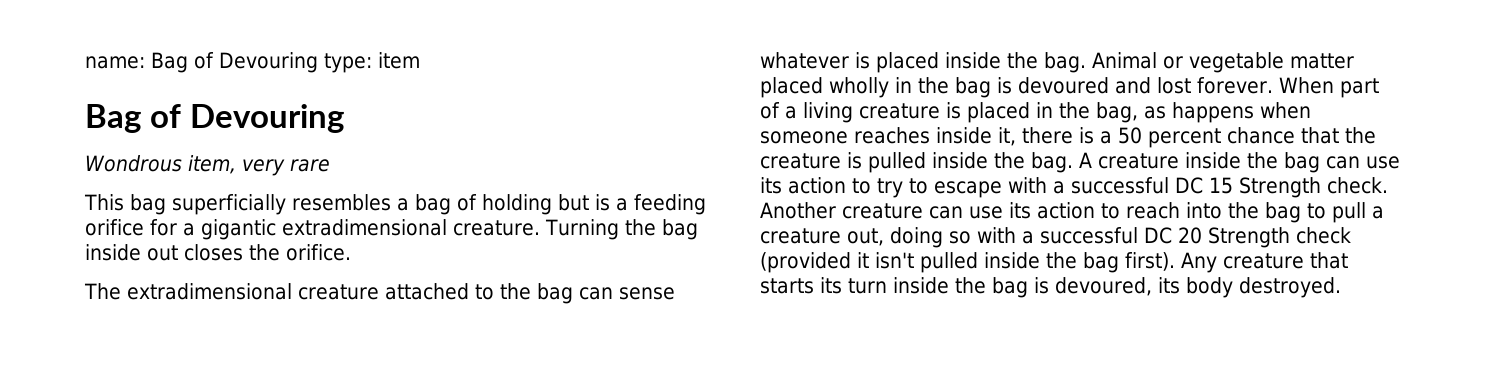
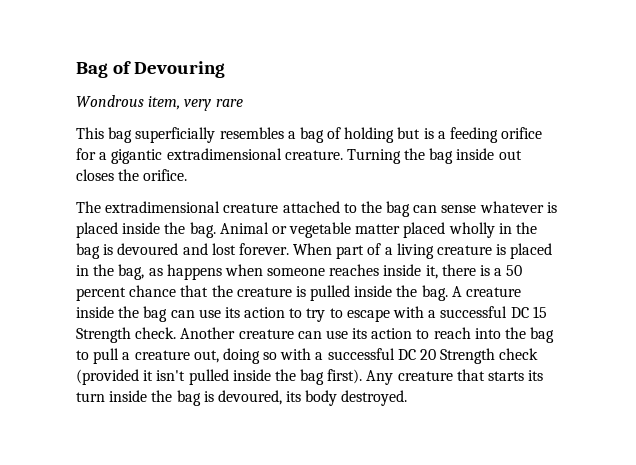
[85,52,420,73] name: Bag of Devouring type: item // -> (76, 70) none

